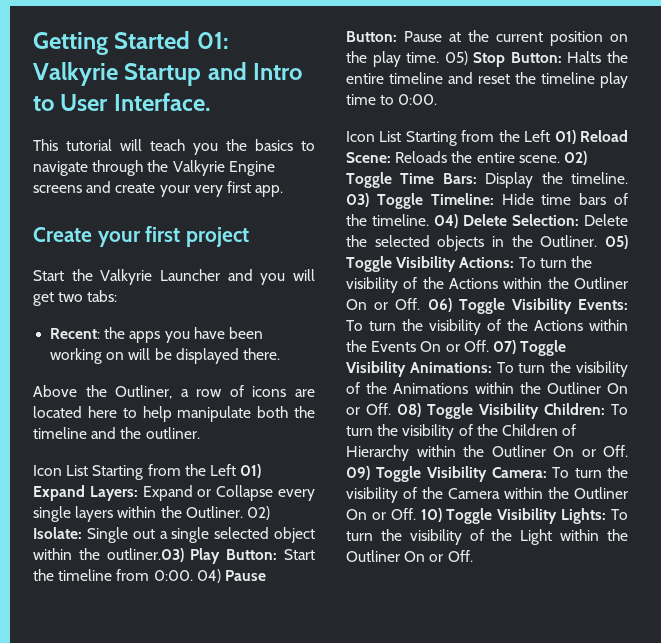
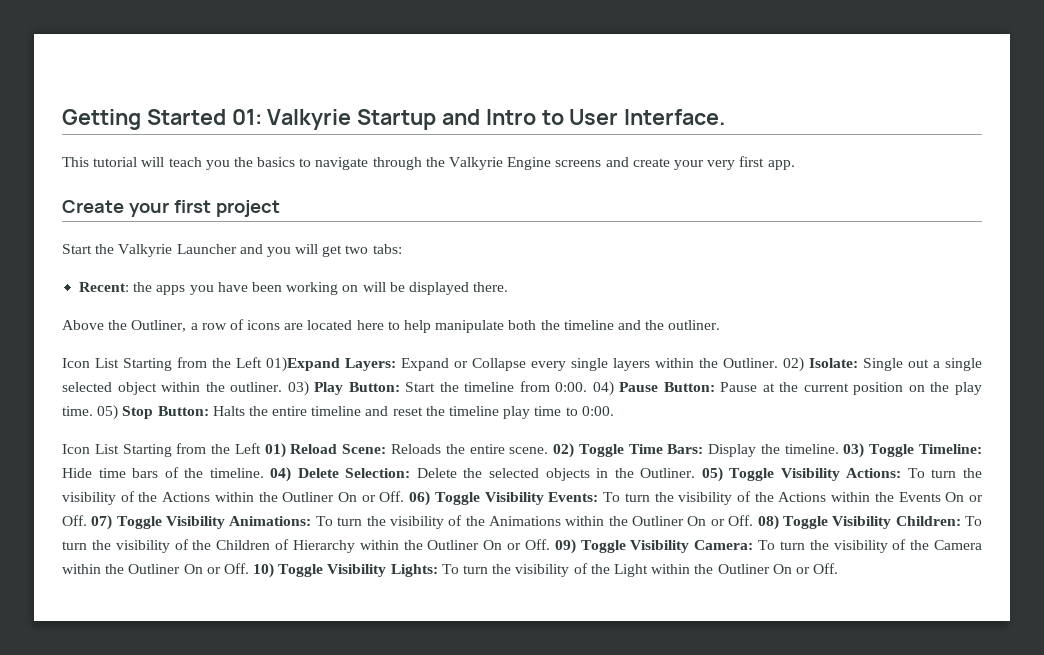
[240,464,262,478] [33,485,85,501] 01) Expand -> [266,357,340,372] 01)Expand
[106,548,184,562] outliner.03) -> [230,381,309,396] outliner. 03)

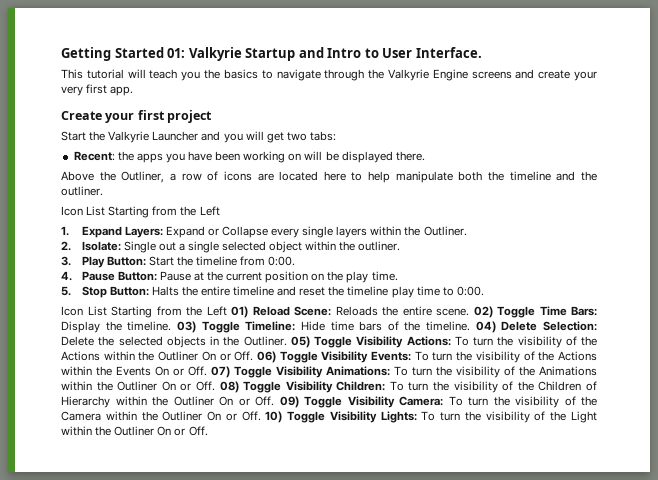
[266,357,340,372] 01)Expand -> [61,226,122,238] // 1. Expand
[783,357,804,372] 02) -> [61,241,71,251] // 2.
[287,381,309,396] 03) -> [61,256,71,266] // 3.
[592,381,614,396] 04) -> [61,271,72,281] // 4.
[97,405,119,420] 05) -> [61,286,71,296] // 5.

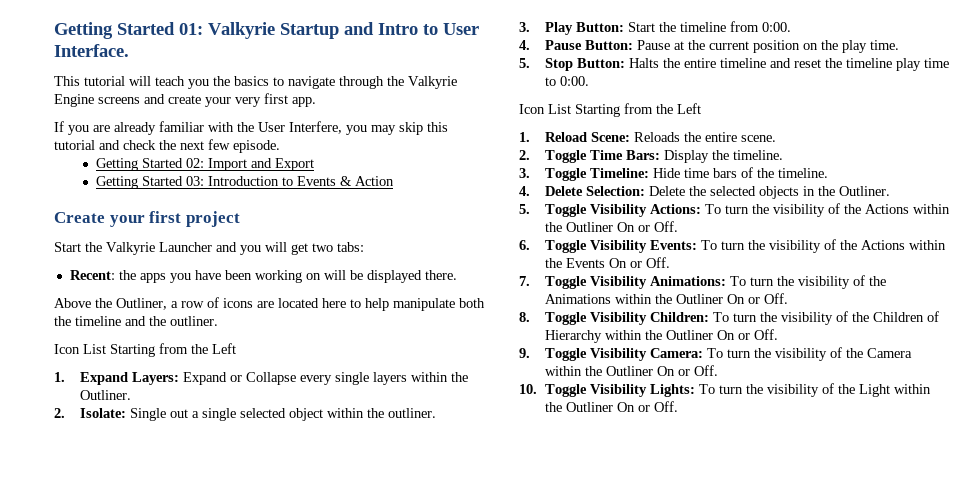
(134, 91) none -> [54,121,448,135] [54,139,280,153] [95,158,314,171] [95,176,394,189] // If you are already familiar with the User Interfere, you may skip this tutorial and check the next few episode. // Getting Started 02: Import and Export // Getting Started 03: Introduction to Events & Action
[231,306,248,318] 01) -> [519,132,530,142] // 1.
[473,306,493,318] 02) -> [519,150,530,160] // 2.
[176,321,196,333] 03) -> [519,168,530,178] // 3.
[475,321,496,333] 04) -> [519,186,530,196] // 4.
[290,336,310,348] 05) -> [519,204,530,214] // 5.
[256,351,276,363] 06) -> [519,240,530,250] // 6.
[211,366,230,378] 07) -> [519,276,530,286] // 7.
[219,381,239,393] 08) -> [519,312,530,322] // 8.
[279,396,299,408] 09) -> [519,348,530,358] // 9.
[265,411,283,423] 10) -> [519,384,537,394] // 10.

